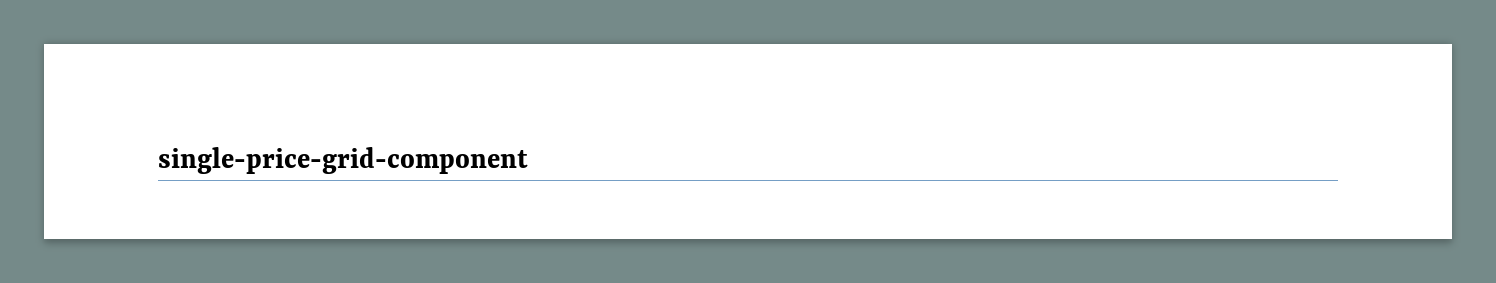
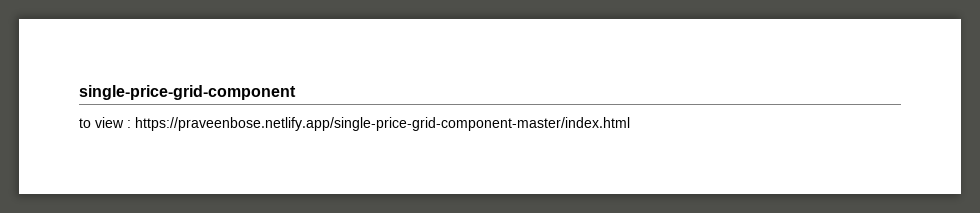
(528, 160) none -> [79,117,630,131] // to view : https://praveenbose.netlify.app/single-price-grid-component-master/index.html

